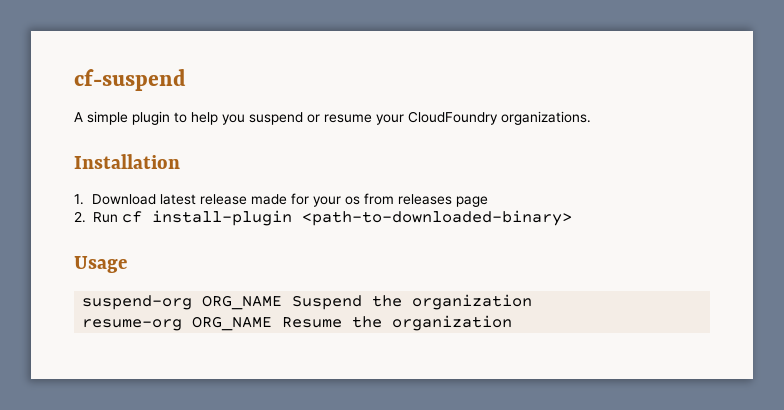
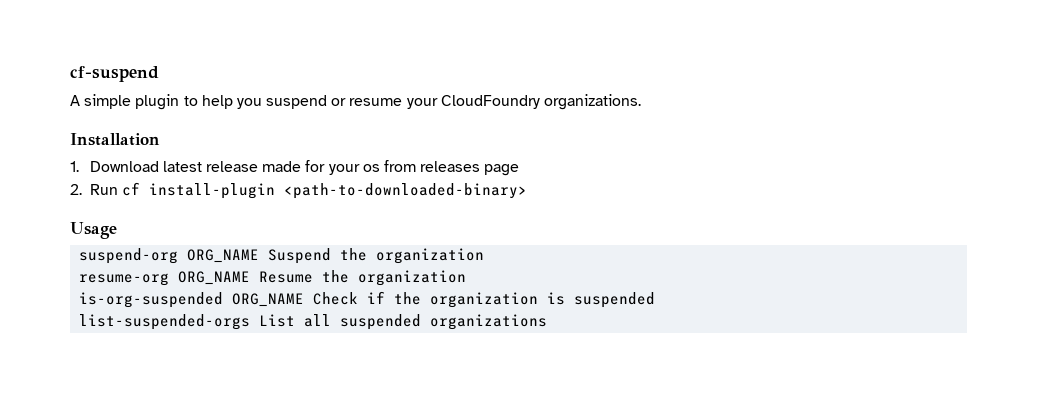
(513, 323) none -> [79,291,656,308] [79,314,548,330] // is-org-suspended ORG_NAME Check if the organization is suspended // list-suspended-orgs List all suspended organizations

